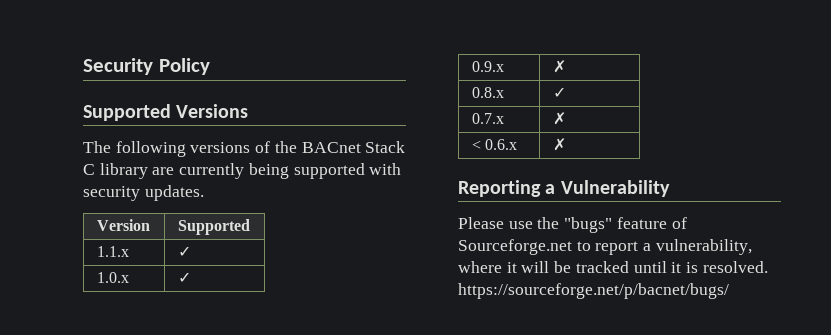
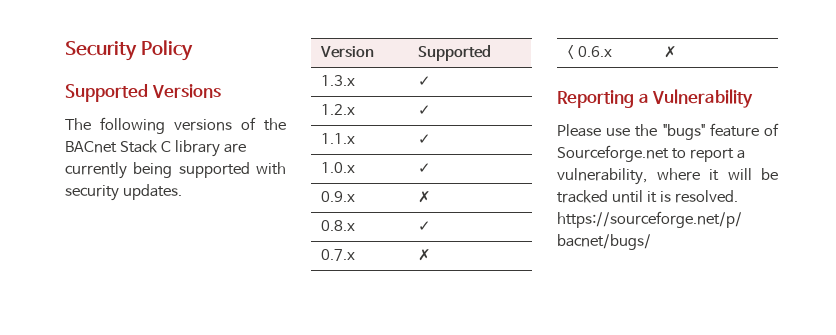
(250, 227) none -> [321,75,356,86] [418,76,432,86] [321,104,356,115] [418,105,432,115] // 1.3.x | ✓ // 1.2.x | ✓

